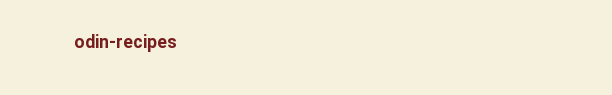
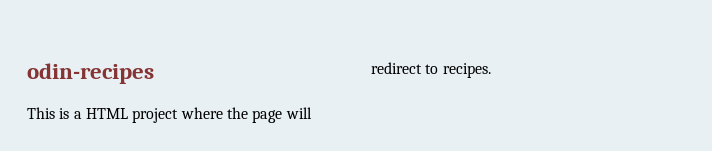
(177, 43) none -> [27,107,312,123] [371,62,491,78] // This is a HTML project where the page will redirect to recipes.

